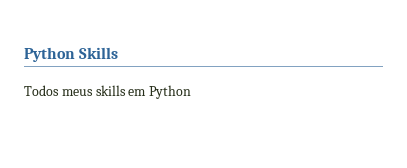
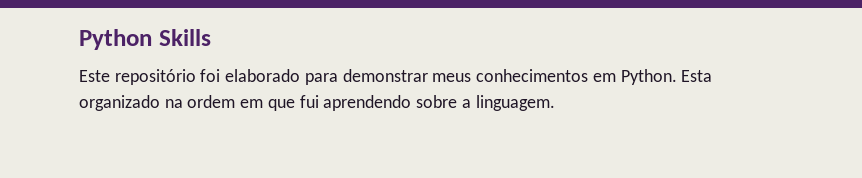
[24,85,192,99] Todos meus skills em Python -> [79,69,713,85] [79,95,555,111] Este repositório foi elaborado para demonstrar meus conhecimentos em Python. Esta organizado na ordem em que fui aprendendo sobre a linguagem.

